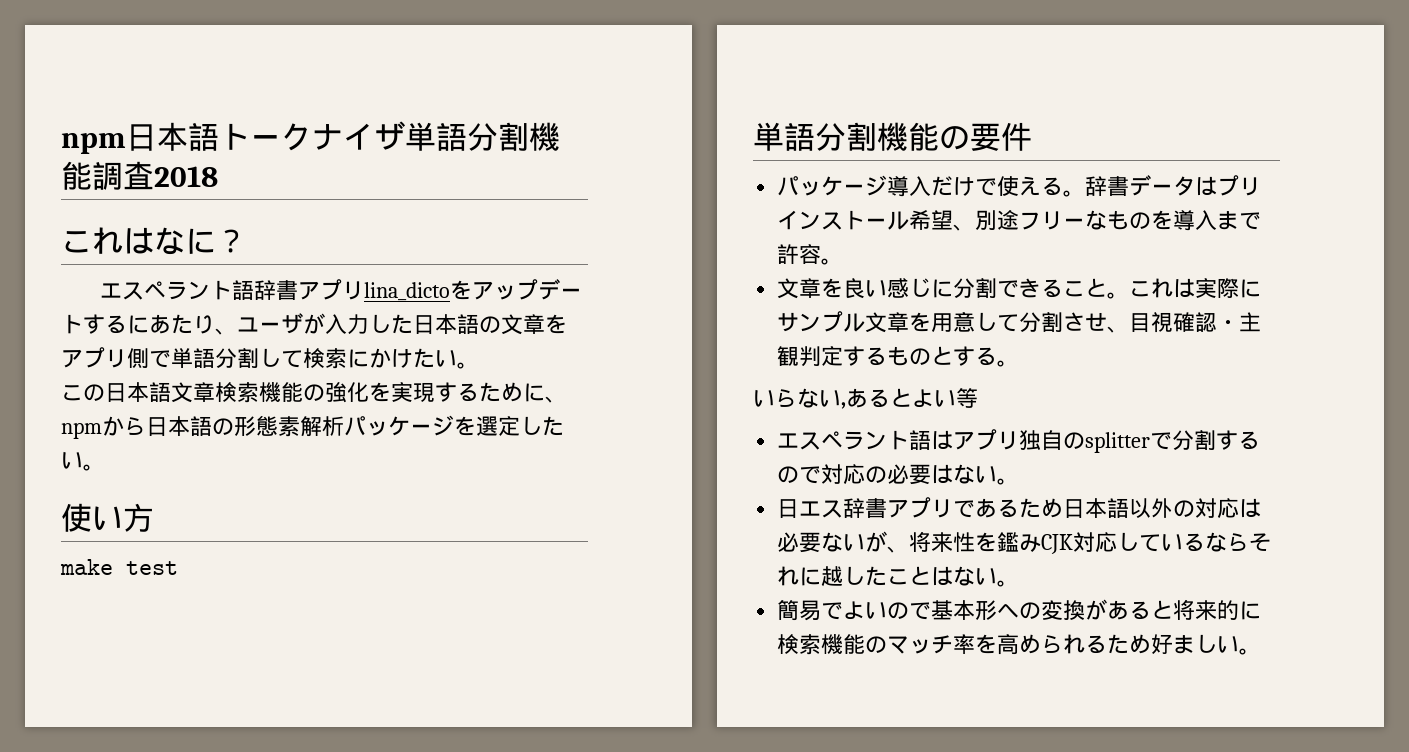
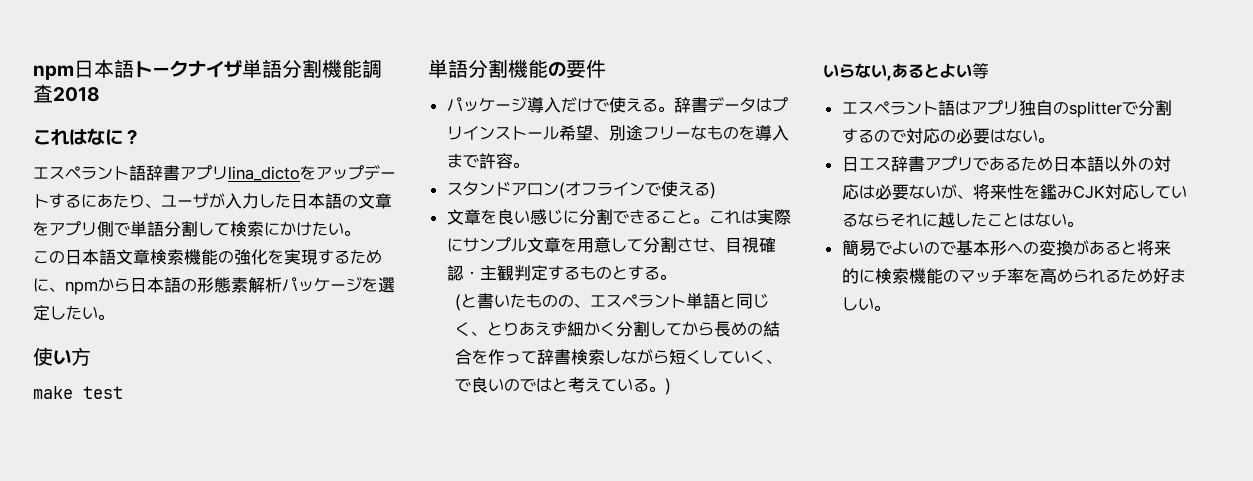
(844, 261) none -> [446,181,716,199] // スタンドアロン(オフラインで使える)
(1020, 363) none -> [454,293,769,311] [454,321,780,337] [454,349,782,365] [454,377,671,395] // (と書いたものの、エスペラント単語と同じく、とりあえず細かく分割してから長めの結合を作って辞書検索しながら短くしていく、で良いのではと考えている。)

